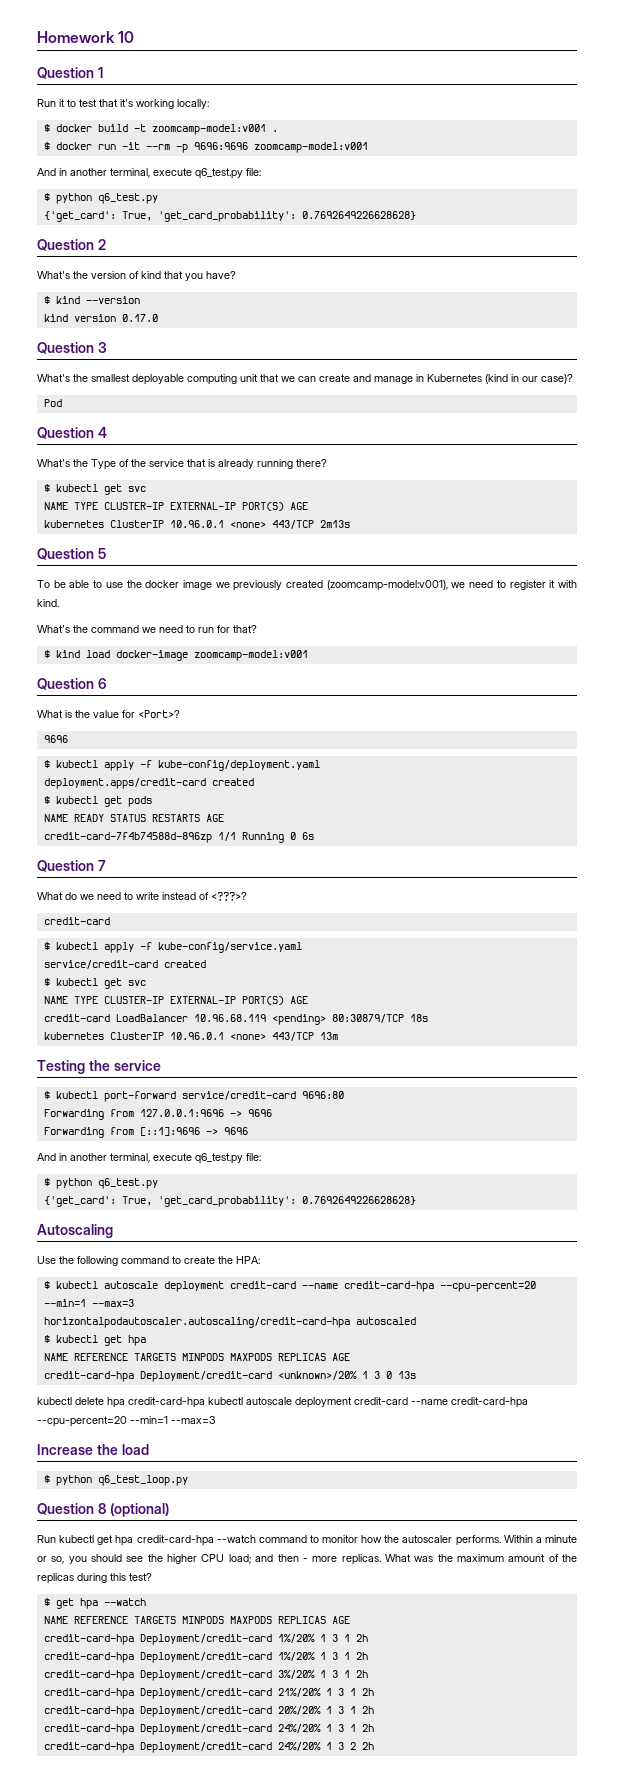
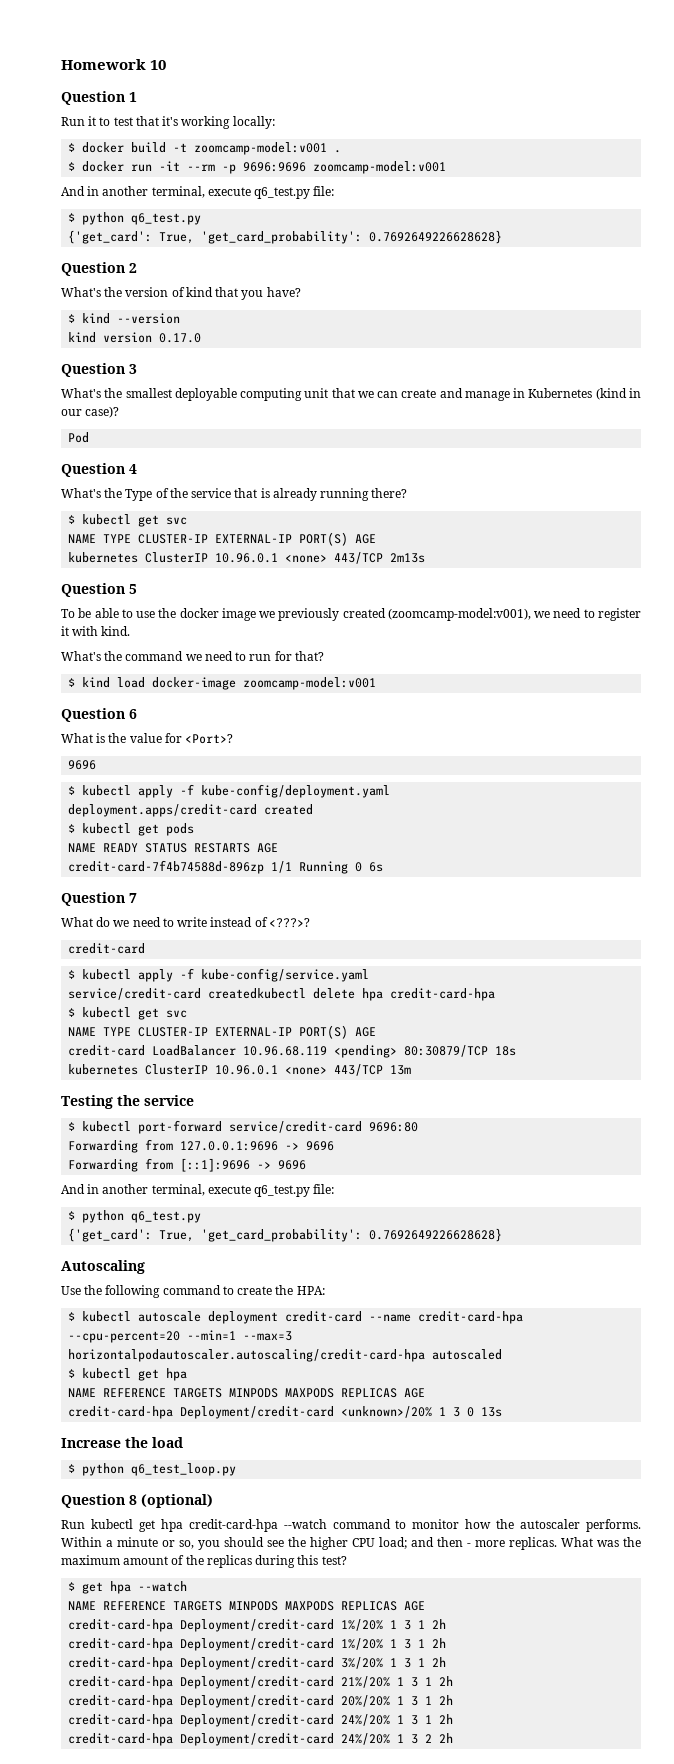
[163,960,206,968] created -> [208,988,496,1001] createdkubectl delete hpa credit-card-hpa
[37,1397,528,1408] [37,1416,216,1427] // kubectl delete hpa credit-card-hpa kubectl autoscale deployment credit-card --name credit-card-hpa --cpu-percent=20 --min=1 --max=3 -> (503, 1412) none

